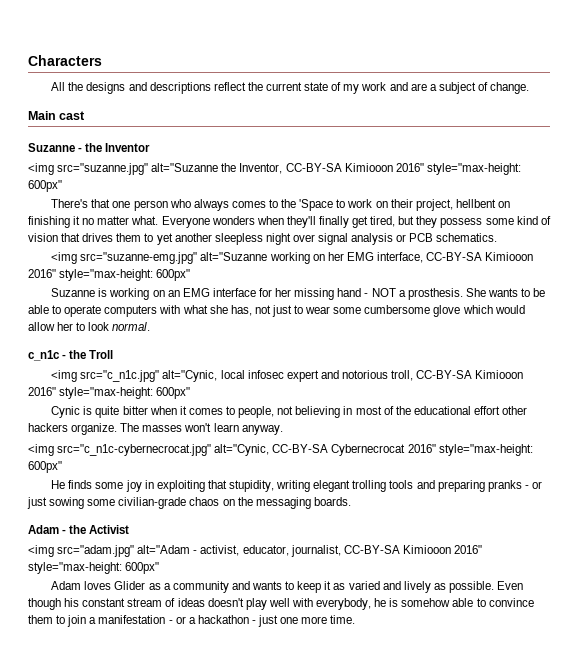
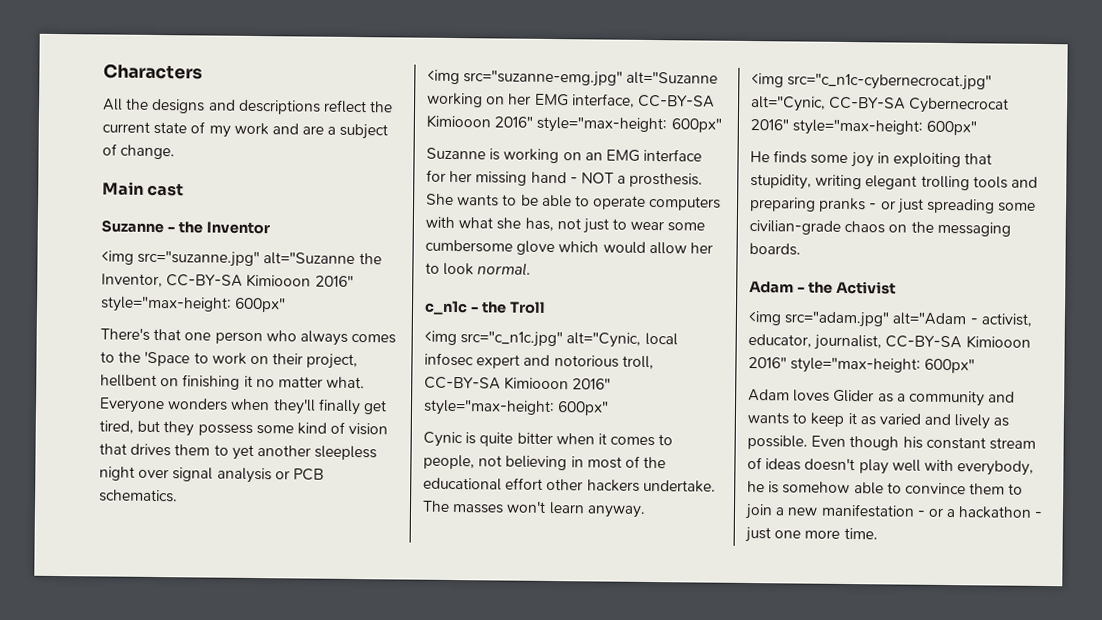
[71,423,118,435] organize. -> [642,479,716,493] undertake.
[49,497,85,509] sowing -> [926,198,995,214] spreading
(97, 620) none -> [787,507,819,516] new

